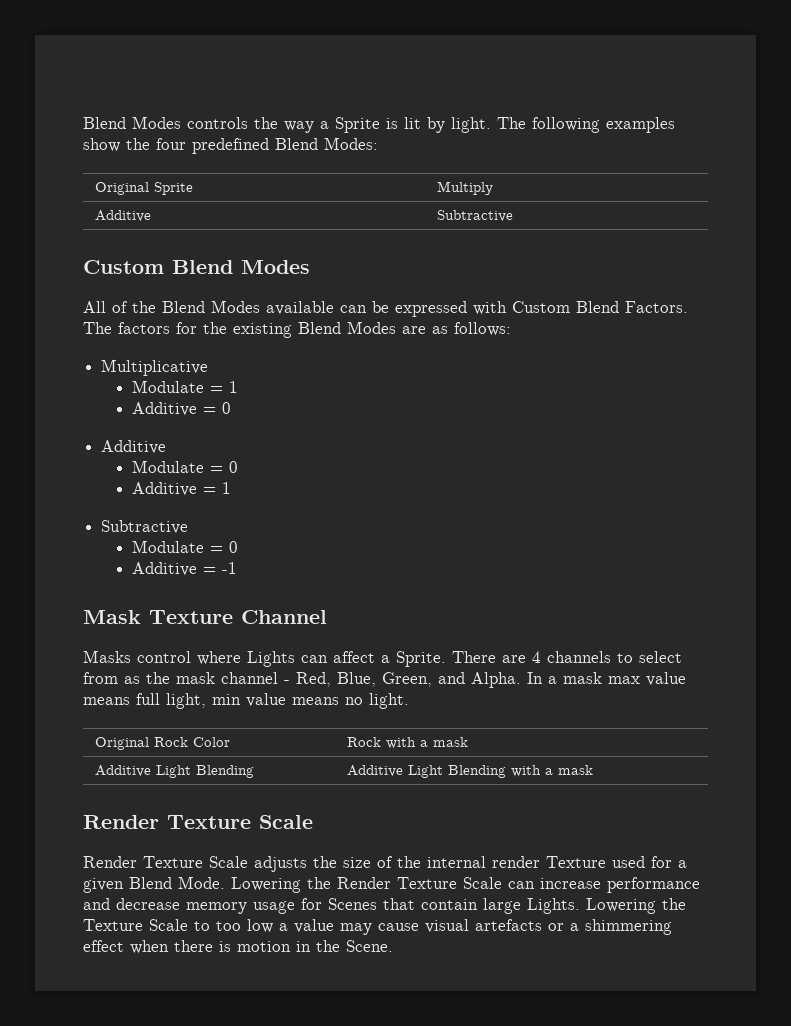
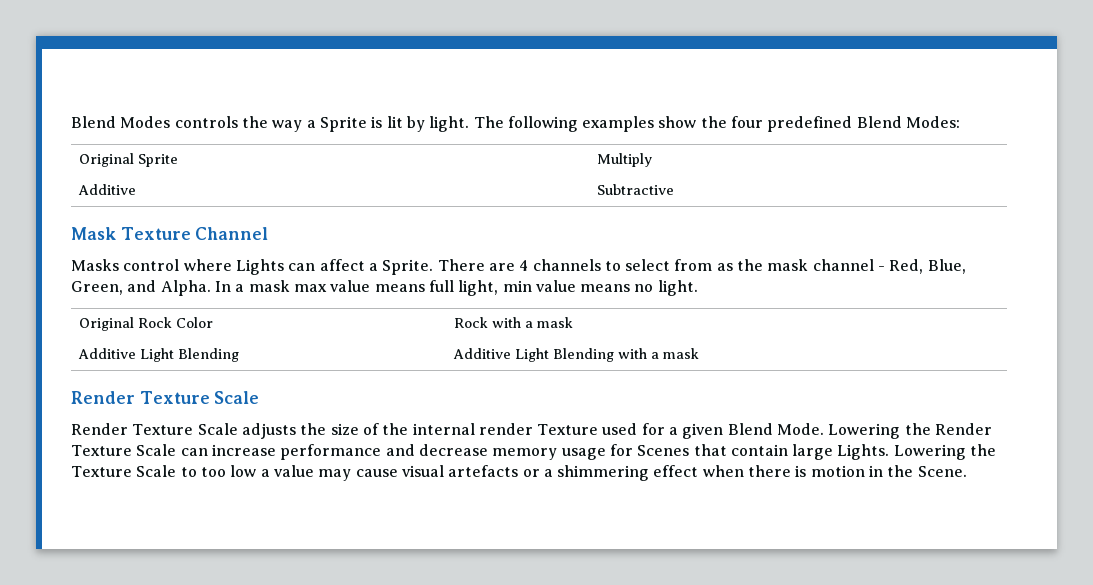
[83,260,310,274] [83,300,688,317] [83,321,511,338] [101,359,209,376] [132,380,239,393] [132,402,232,416] [101,440,167,454] [132,460,239,473] [132,482,232,496] [101,520,189,534] [132,540,239,553] [132,562,238,576] // Custom Blend Modes // All of the Blend Modes available can be expressed with Custom Blend Factors. The factors for the existing Blend Modes are as follows: // Multiplicative // Modulate = 1 // Additive = 0 // Additive // Modulate = 0 // Additive = 1 // Subtractive // Modulate = 0 // Additive = -1 -> (674, 189) none

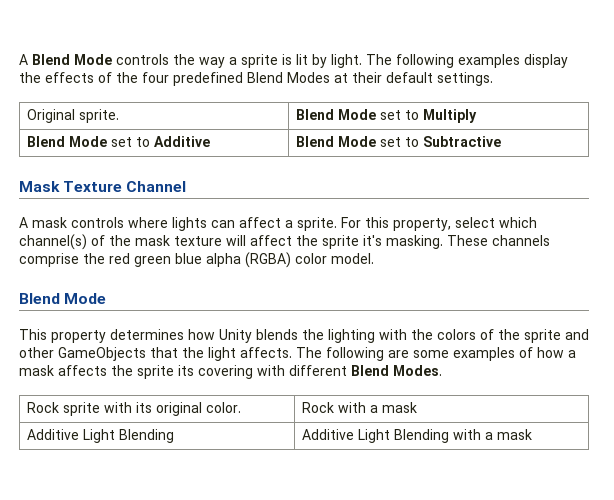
[71,116,171,128] Blend Modes -> [19,54,112,65] A Blend Mode
[319,116,367,132] Sprite -> [241,54,278,68] sprite
[658,116,961,132] [78,153,178,167] [596,153,652,167] [77,184,136,195] [596,184,674,195] [71,227,269,240] [71,259,966,275] [71,280,698,296] [78,317,213,331] show the four predefined Blend Modes: // Original Sprite | Multiply // Additive | Subtractive // Mask Texture Channel // Masks control where Lights can affect a Sprite. There are 4 channels to select from as the mask channel - Red, Blue, Green, and Alpha. In a mask max value means full light, min value means no light. // Original Rock Color -> [524,54,568,68] [19,72,493,86] [26,109,119,123] [295,109,477,123] [26,136,210,147] [295,136,501,147] [19,181,187,192] [19,217,537,231] [19,234,550,250] [19,252,374,268] [19,293,107,304] [19,329,589,343] [19,347,576,361] [19,365,442,379] [26,402,241,416] display the effects of the four predefined Blend Modes at their default settings. // Original sprite. | Blend Mode set to Multiply // Blend Mode set to Additive | Blend Mode set to Subtractive // Mask Texture Channel // A mask controls where lights can affect a sprite. For this property, select which channel(s) of the mask texture will affect the sprite it's masking. These channels comprise the red green blue alpha (RGBA) color model. // Blend Mode // This property determines how Unity blends the lighting with the colors of the sprite and other GameObjects that the light affects. The following are some examples of how a mask affects the sprite its covering with different Blend Modes. // Rock sprite with its original color.
[71,391,260,404] [71,423,993,439] [71,444,997,460] [71,465,967,481] // Render Texture Scale // Render Texture Scale adjusts the size of the internal render Texture used for a given Blend Mode. Lowering the Render Texture Scale can increase performance and decrease memory usage for Scenes that contain large Lights. Lowering the Texture Scale to too low a value may cause visual artefacts or a shimmering effect when there is motion in the Scene. -> (532, 434) none

